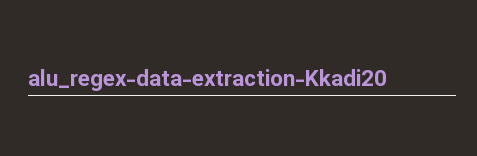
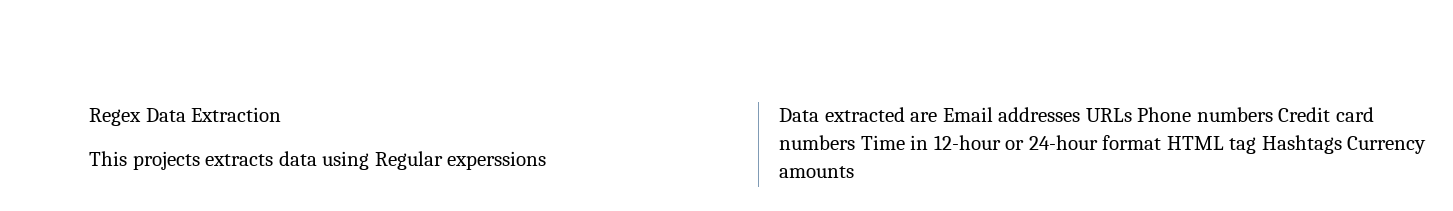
[28,69,387,91] alu_regex-data-extraction-Kkadi20 -> [89,107,282,126] [89,151,547,170] [779,107,1374,122] [779,135,1427,154] [779,166,854,178] Regex Data Extraction // This projects extracts data using Regular experssions // Data extracted are Email addresses URLs Phone numbers Credit card numbers Time in 12-hour or 24-hour format HTML tag Hashtags Currency amounts

